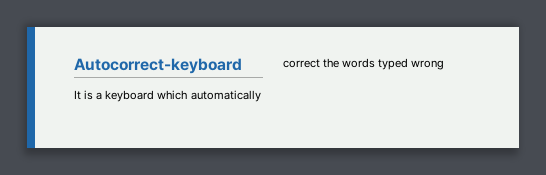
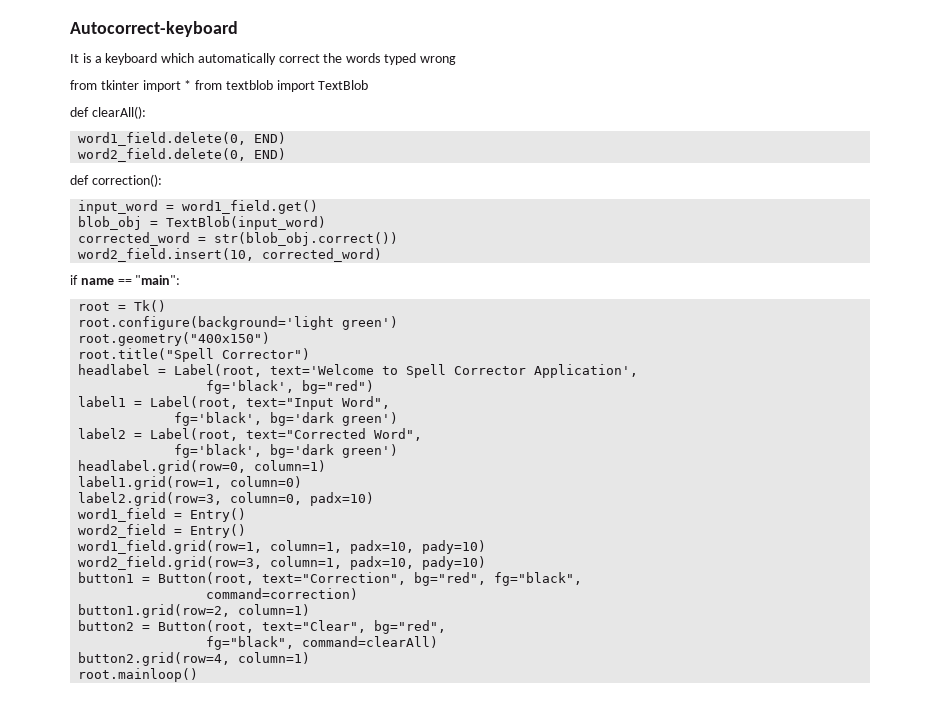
(445, 65) none -> [70,80,369,92] [70,106,146,119] [78,132,287,146] [78,148,287,162] [70,174,162,187] [78,200,319,214] [78,216,327,230] [78,232,399,246] [78,248,383,262] [70,275,181,285] [78,300,167,312] [78,316,399,330] [78,332,271,346] [78,348,311,362] [78,364,639,378] [206,380,375,394] [78,396,391,410] [174,412,399,426] [78,428,423,441] [174,444,399,458] [78,460,327,474] [78,476,303,490] [78,492,375,506] [78,508,247,522] [78,524,247,538] [78,540,487,554] [78,556,487,570] [78,572,583,586] [206,588,359,600] [78,604,311,618] [78,620,447,634] [206,636,439,650] [78,652,311,666] [78,668,199,682] // from tkinter import * from textblob import TextBlob // def clearAll(): // word1_field.delete(0, END) // word2_field.delete(0, END) // def correction(): // input_word = word1_field.get() // blob_obj = TextBlob(input_word) // corrected_word = str(blob_obj.correct()) // word2_field.insert(10, corrected_word) // if name == "main": // root = Tk() // root.configure(background='light green') // root.geometry("400x150") // root.title("Spell Corrector") // headlabel = Label(root, text='Welcome to Spell Corrector Application', // fg='black', bg="red") // label1 = Label(root, text="Input Word", // fg='black', bg='dark green') // label2 = Label(root, text="Corrected Word", // fg='black', bg='dark green') // headlabel.grid(row=0, column=1) // label1.grid(row=1, column=0) // label2.grid(row=3, column=0, padx=10) // word1_field = Entry() // word2_field = Entry() // word1_field.grid(row=1, column=1, padx=10, pady=10) // word2_field.grid(row=3, column=1, padx=10, pady=10) // button1 = Button(root, text="Correction", bg="red", fg="black", // command=correction) // button1.grid(row=2, column=1) // button2 = Button(root, text="Clear", bg="red", // fg="black", command=clearAll) // button2.grid(row=4, column=1) // root.mainloop()

